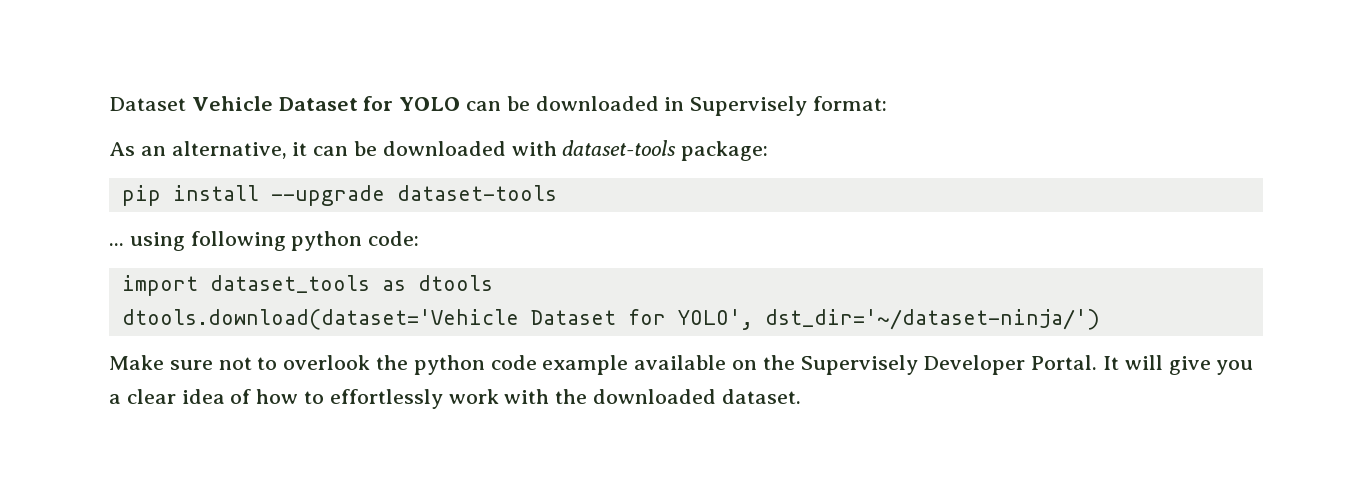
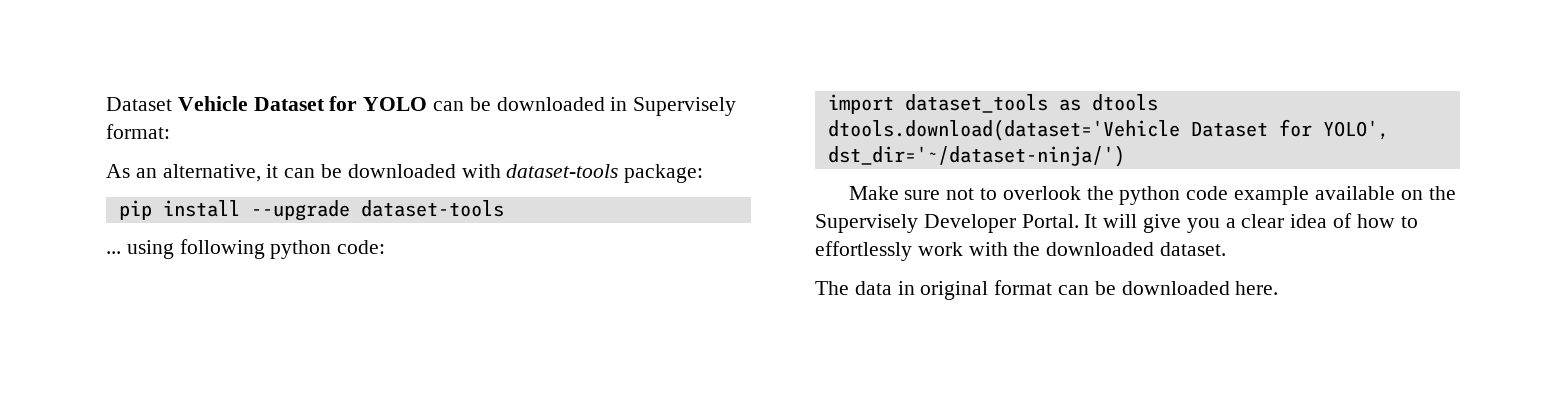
(801, 396) none -> [815,280,1279,300] // The data in original format can be downloaded here.

